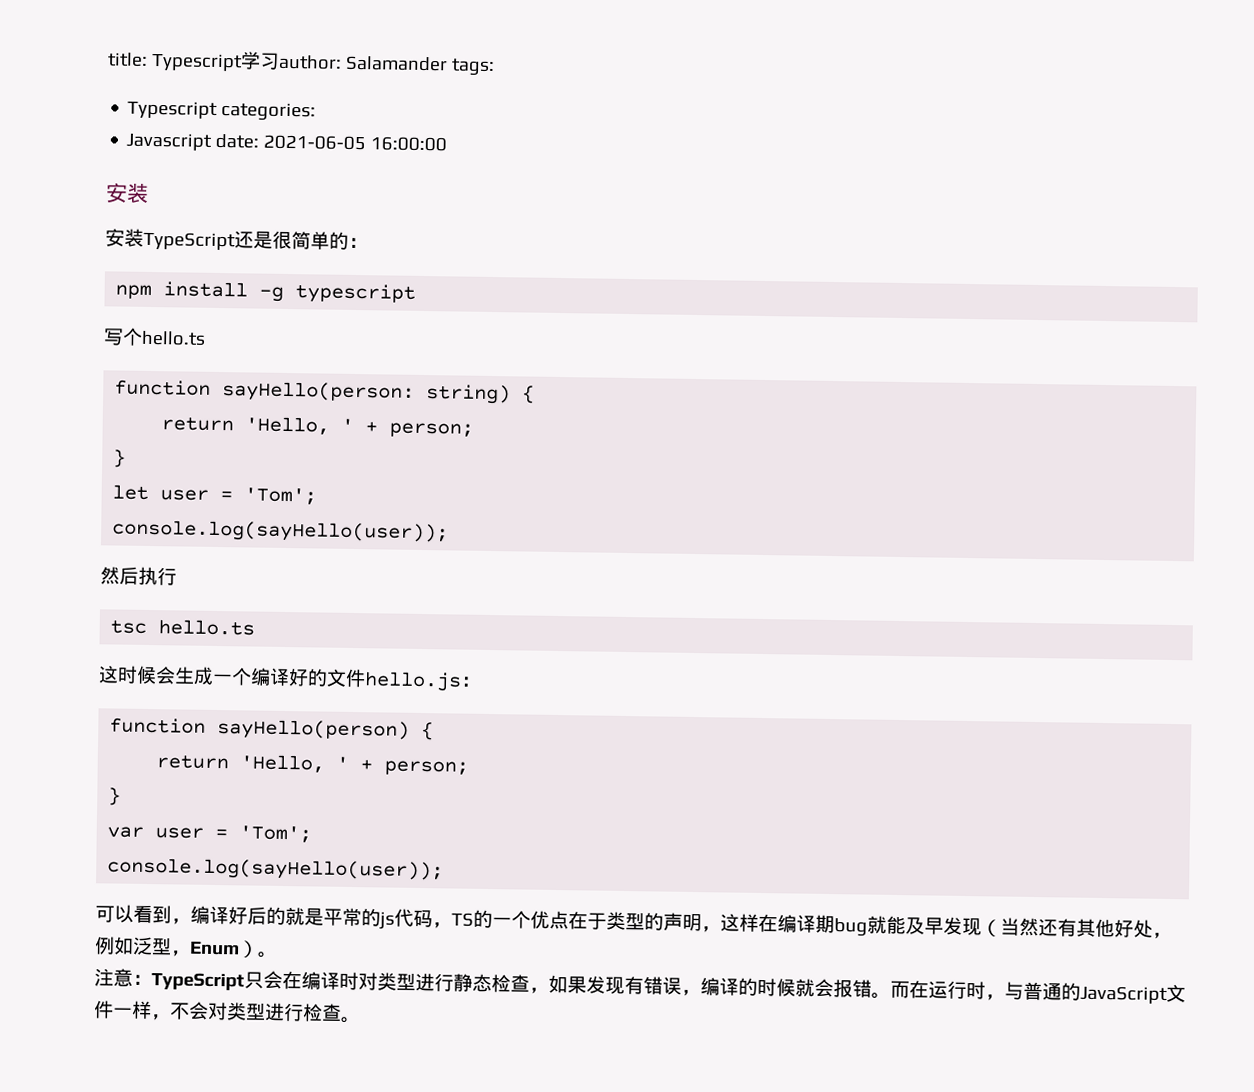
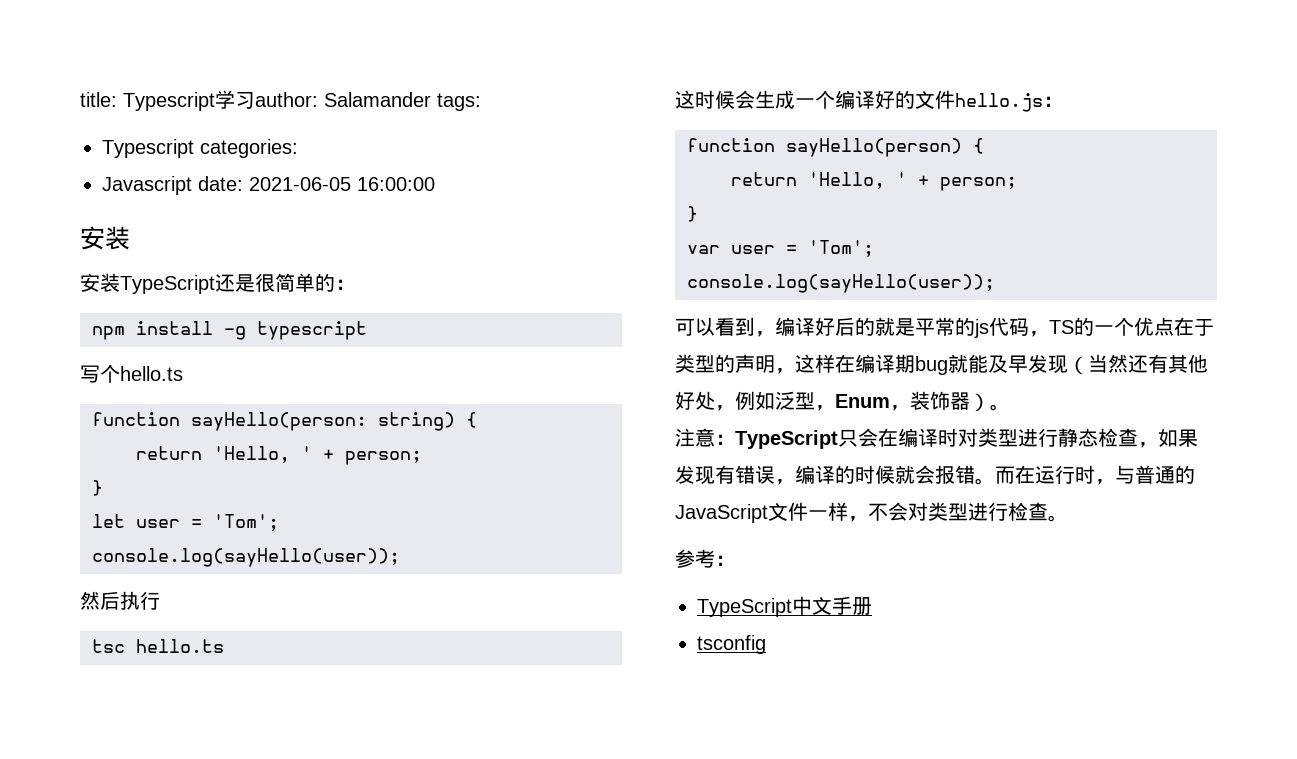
(240, 948) none -> [890,391,970,411] ，装饰器
(361, 1020) none -> [675,549,735,568] [697,596,872,617] [697,635,766,654] // 参考： // TypeScript中文手册 // tsconfig

